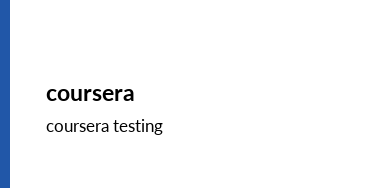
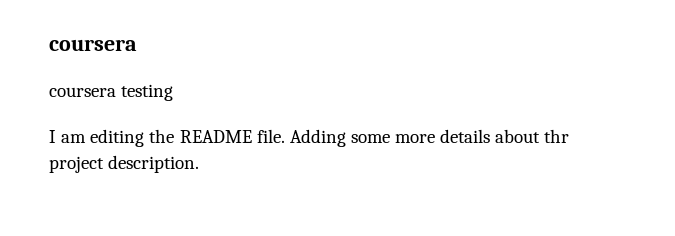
(164, 127) none -> [49,129,570,147] [49,155,200,173] // I am editing the README file. Adding some more details about thr project description.

